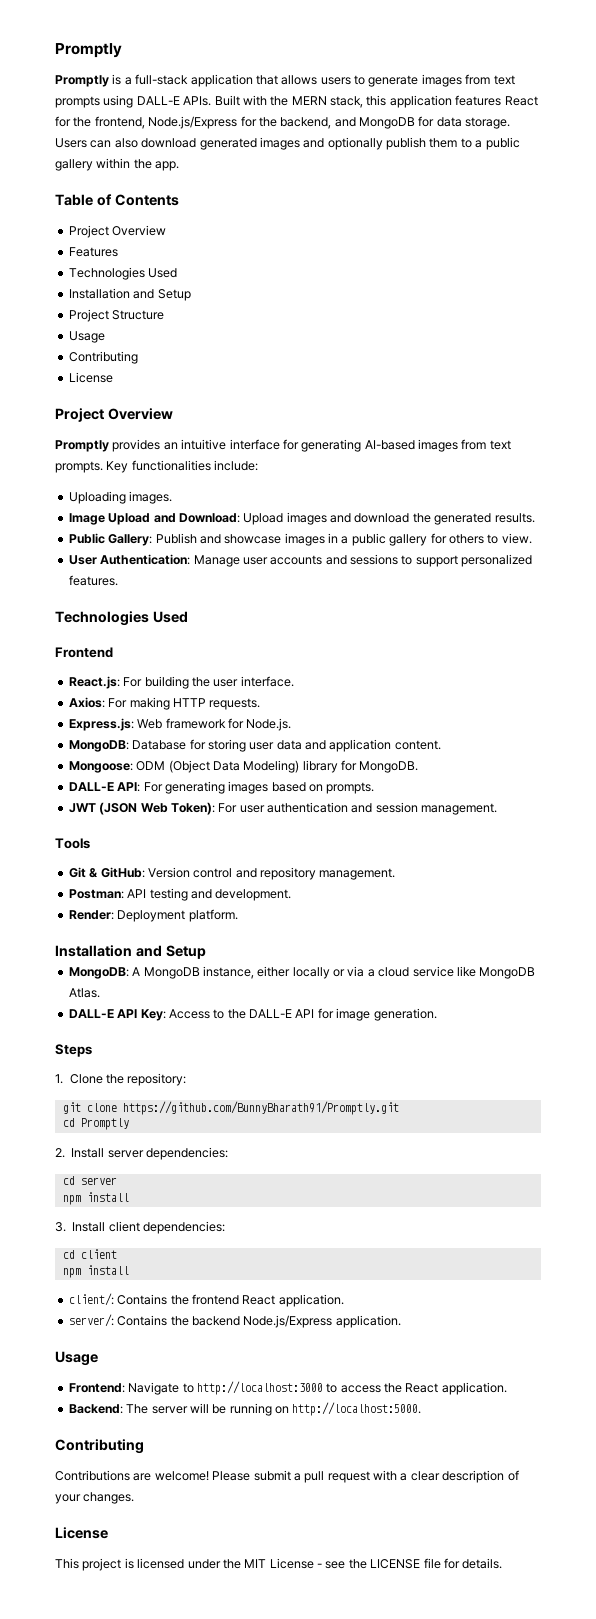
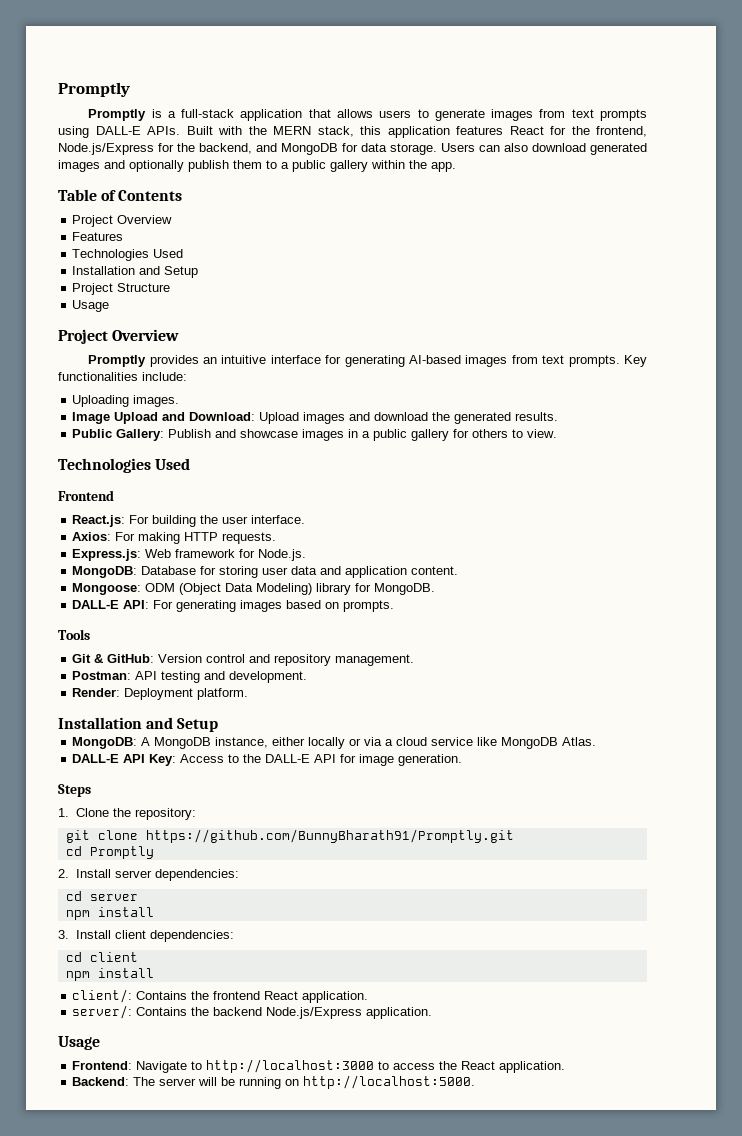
[68,351,138,364] [68,372,113,383] // Contributing // License -> (110, 306) none
[68,554,533,567] [68,575,118,586] // User Authentication: Manage user accounts and sessions to support personalized features. -> (558, 433) none
[68,802,498,815] // JWT (JSON Web Token): For user authentication and session management. -> (395, 606) none
[55,1439,144,1454] [55,1470,519,1483] [55,1492,135,1504] [55,1527,108,1539] [55,1558,503,1571] // Contributing // Contributions are welcome! Please submit a pull request with a clear description of your changes. // License // This project is licensed under the MIT License - see the LICENSE file for details. -> (476, 1082) none

